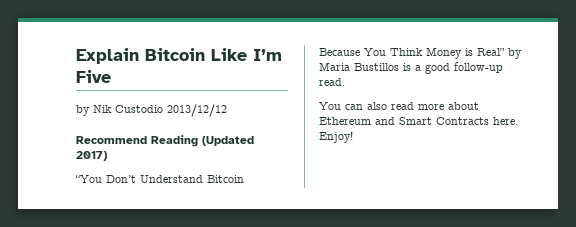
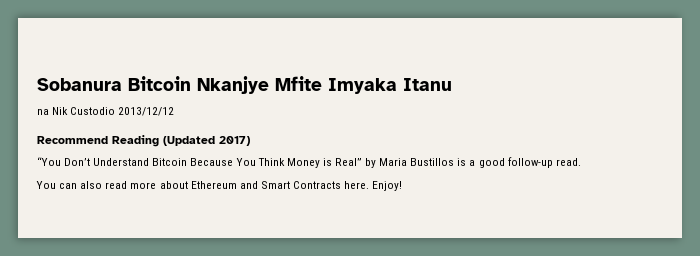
[76,48,282,64] [76,70,111,83] [76,105,90,116] Explain Bitcoin Like I’m Five // by -> [37,76,452,94] [37,109,49,115] Sobanura Bitcoin Nkanjye Mfite Imyaka Itanu // na

